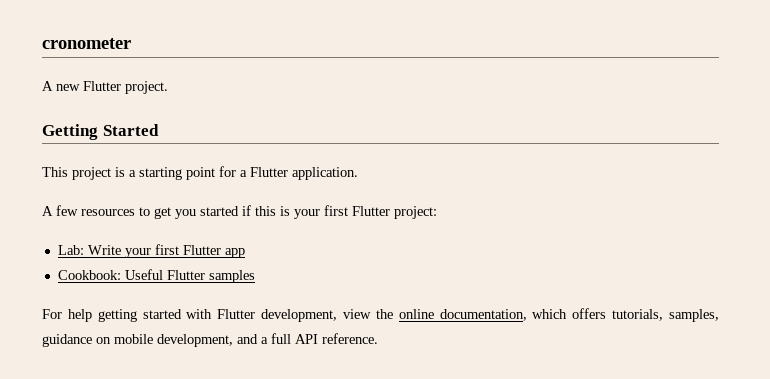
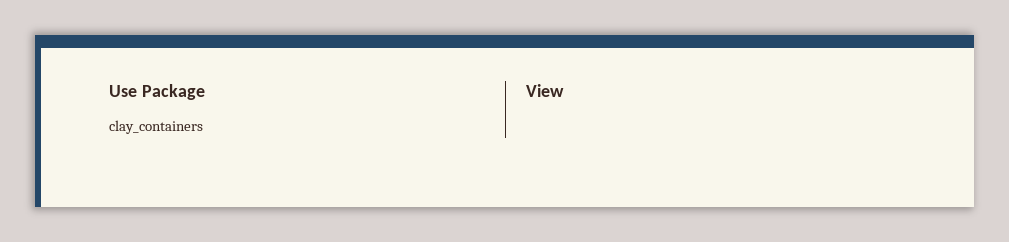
[42,38,131,49] [42,81,168,94] [42,124,159,140] [42,166,358,180] [42,205,437,219] [57,244,245,258] [57,269,255,283] [42,308,719,322] [42,333,378,347] cronometer // A new Flutter project. // Getting Started // This project is a starting point for a Flutter application. // A few resources to get you started if this is your first Flutter project: // Lab: Write your first Flutter app // Cookbook: Useful Flutter samples // For help getting started with Flutter development, view the online documentation, which offers tutorials, samples, guidance on mobile development, and a full API reference. -> [109,84,205,100] [109,120,203,134] [526,84,564,97] Use Package // clay_containers // View

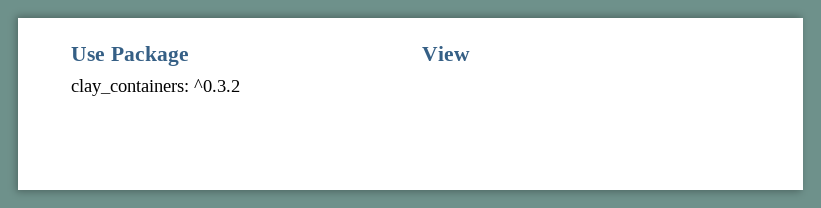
[109,120,203,134] clay_containers -> [71,79,240,96] clay_containers: ^0.3.2

